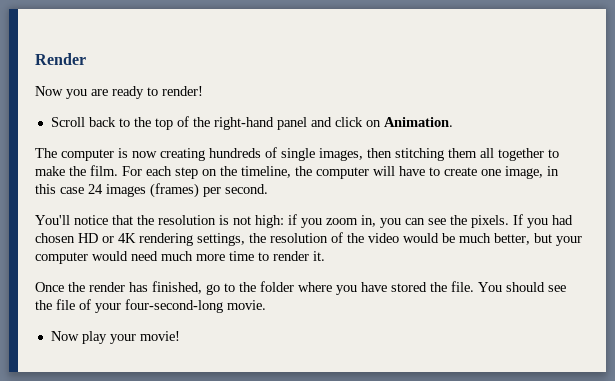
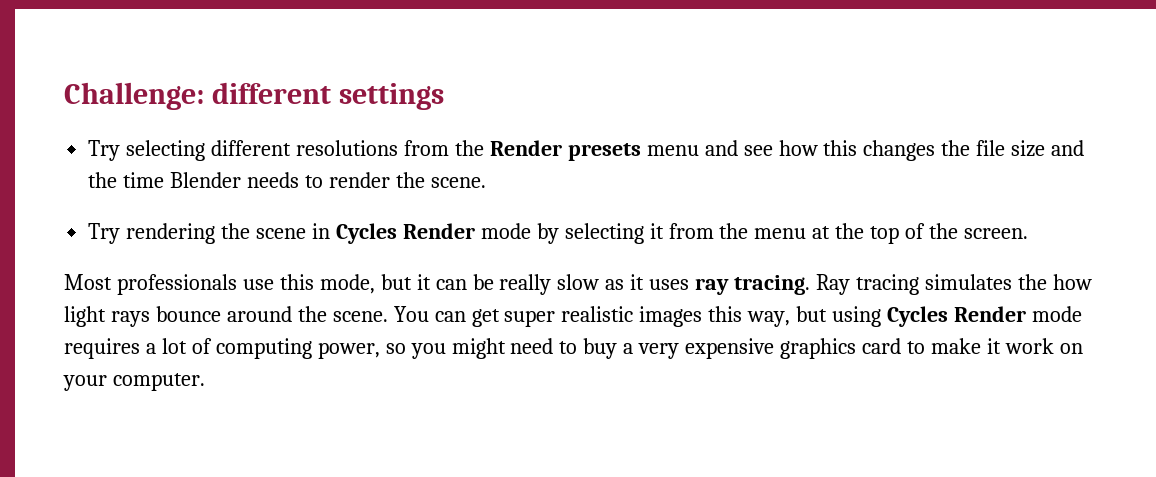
[35,53,86,65] [35,86,203,99] [50,116,453,130] [35,147,559,161] [35,165,559,179] [35,183,268,198] [35,214,573,228] [35,232,582,246] [35,251,325,264] [35,281,566,295] [35,299,266,313] [50,331,180,344] Render // Now you are ready to render! // Scroll back to the top of the right-hand panel and click on Animation. // The computer is now creating hundreds of single images, then stitching them all together to make the film. For each step on the timeline, the computer will have to create one image, in this case 24 images (frames) per second. // You'll notice that the resolution is not high: if you zoom in, you can see the pixels. If you had chosen HD or 4K rendering settings, the resolution of the video would be much better, but your computer would need much more time to render it. // Once the render has finished, go to the folder where you have stored the file. You should see the file of your four-second-long movie. // Now play your movie! -> [64,82,444,110] [88,140,1085,161] [88,172,486,188] [88,223,1029,244] [64,274,1092,295] [64,306,1082,327] [64,338,1083,359] [63,373,205,391] Challenge: different settings // Try selecting different resolutions from the Render presets menu and see how this changes the file size and the time Blender needs to render the scene. // Try rendering the scene in Cycles Render mode by selecting it from the menu at the top of the screen. // Most professionals use this mode, but it can be really slow as it uses ray tracing. Ray tracing simulates the how light rays bounce around the scene. You can get super realistic images this way, but using Cycles Render mode requires a lot of computing power, so you might need to buy a very expensive graphics card to make it work on your computer.

